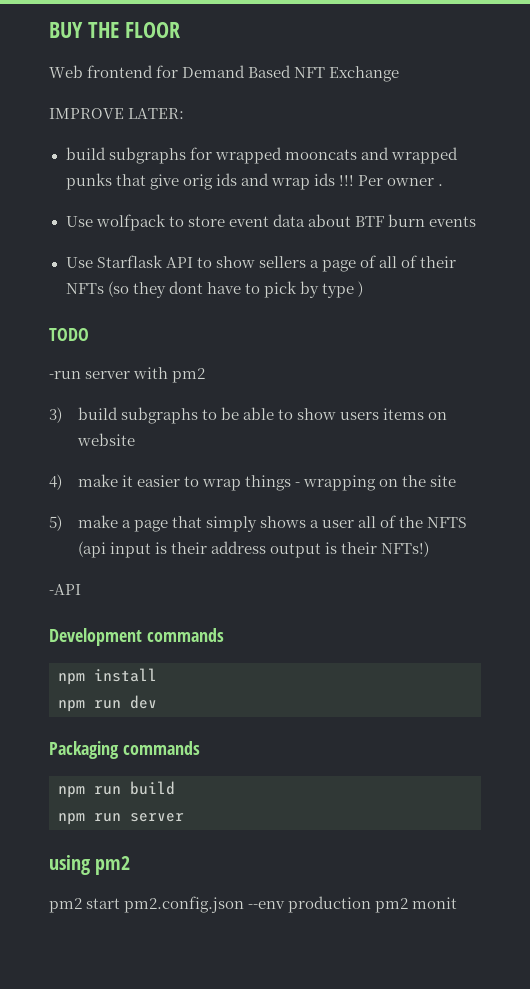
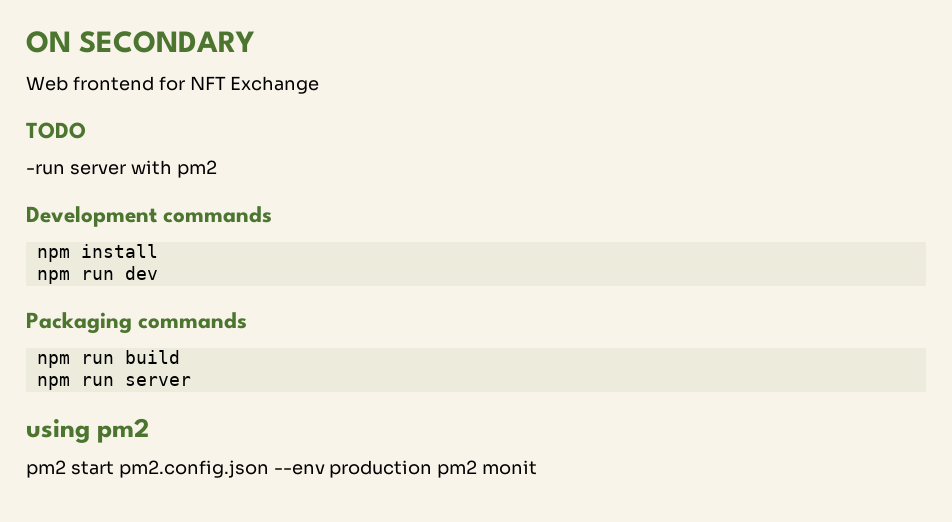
[49,22,180,38] BUY THE FLOOR -> [26,31,256,53] ON SECONDARY
[182,65,292,78] Demand Based -> (185, 83) none
[49,108,185,119] [65,147,458,164] [65,173,444,190] [65,214,476,231] [65,255,457,272] [65,281,363,298] // IMPROVE LATER: // build subgraphs for wrapped mooncats and wrapped punks that give orig ids and wrap ids !!! Per owner . // Use wolfpack to store event data about BTF burn events // Use Starflask API to show sellers a page of all of their NFTs (so they dont have to pick by type ) -> (320, 85) none
[49,407,448,424] [76,433,135,446] [49,474,457,491] [49,515,468,532] [77,541,430,558] [49,584,81,595] // 3) build subgraphs to be able to show users items on website // 4) make it easier to wrap things - wrapping on the site // 5) make a page that simply shows a user all of the NFTS (api input is their address output is their NFTs!) // -API -> (217, 169) none

